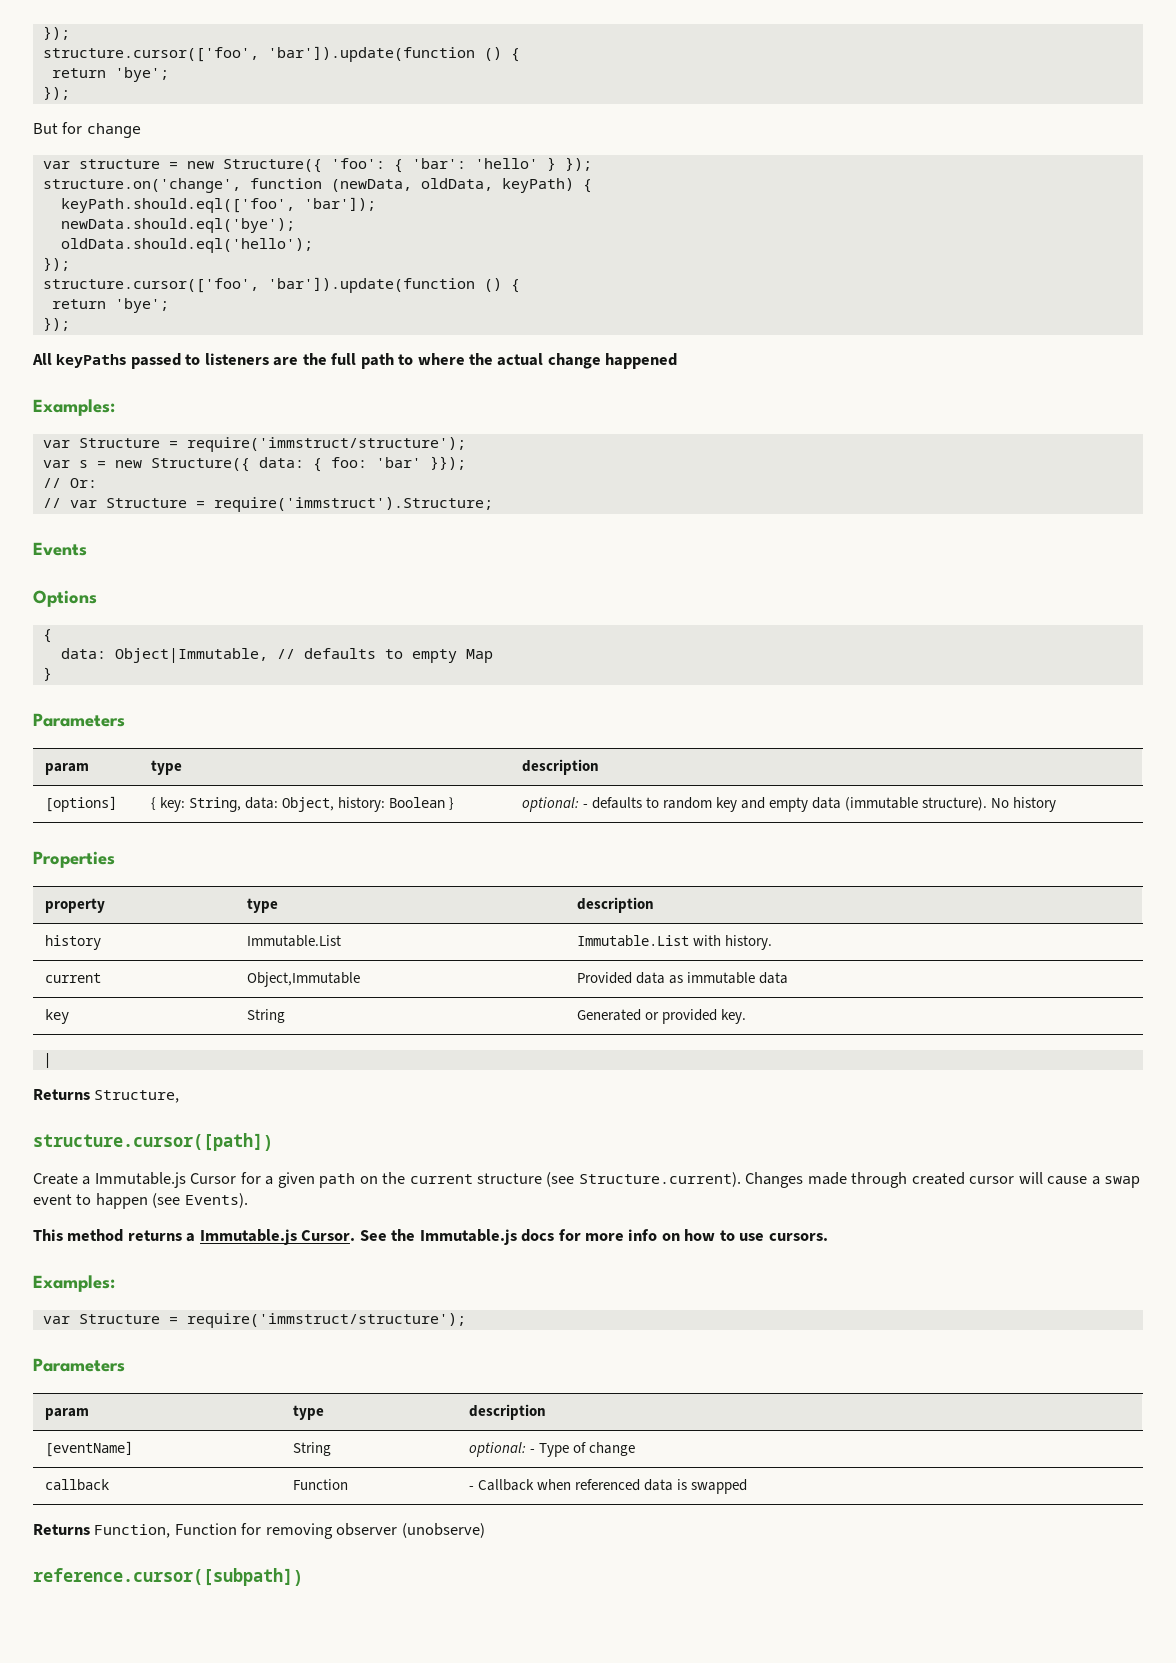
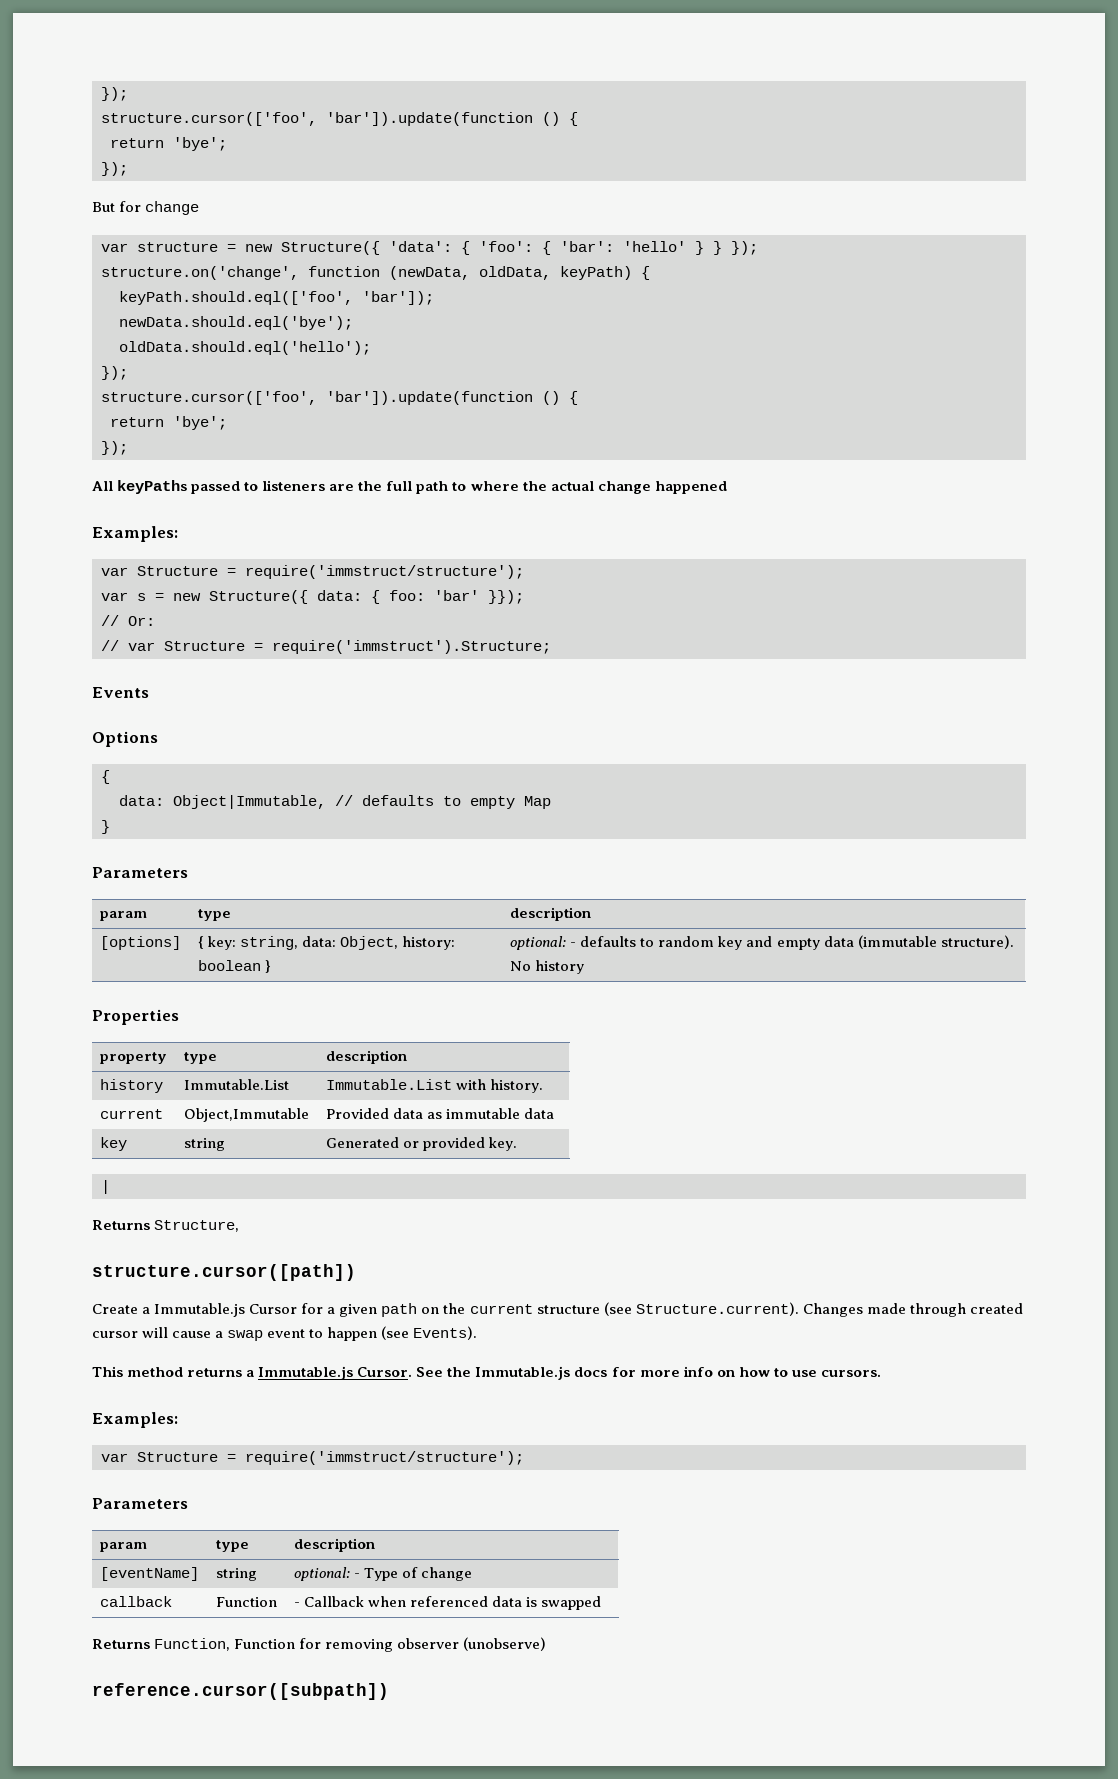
(322, 166) none -> [389,241,470,255] 'data': {
(556, 164) none -> [713,241,722,255] }
[188,797,241,812] String, -> [240,936,299,950] string,
[389,797,446,808] Boolean -> [198,960,262,971] boolean
[246,1009,285,1023] String -> [184,1138,226,1151] string
[292,1442,331,1456] String -> [216,1568,258,1581] string

